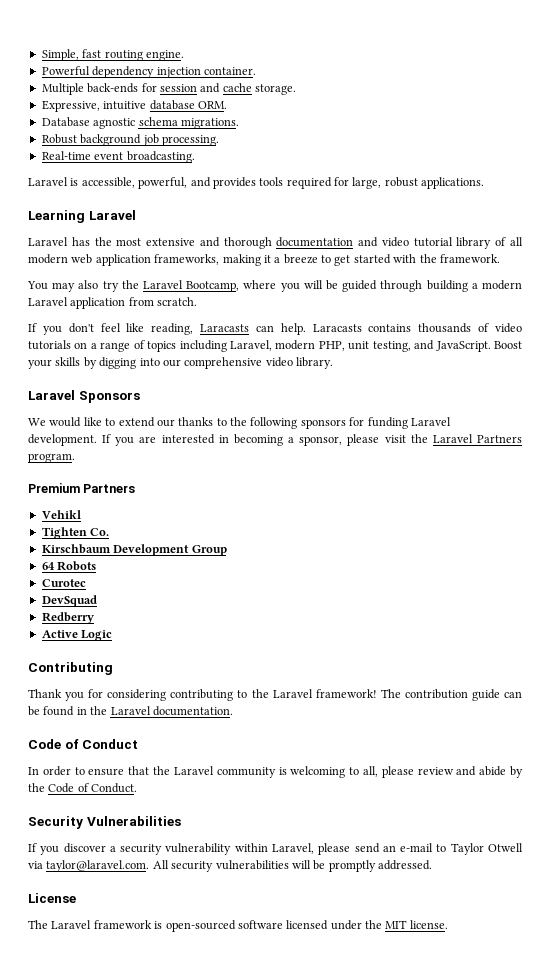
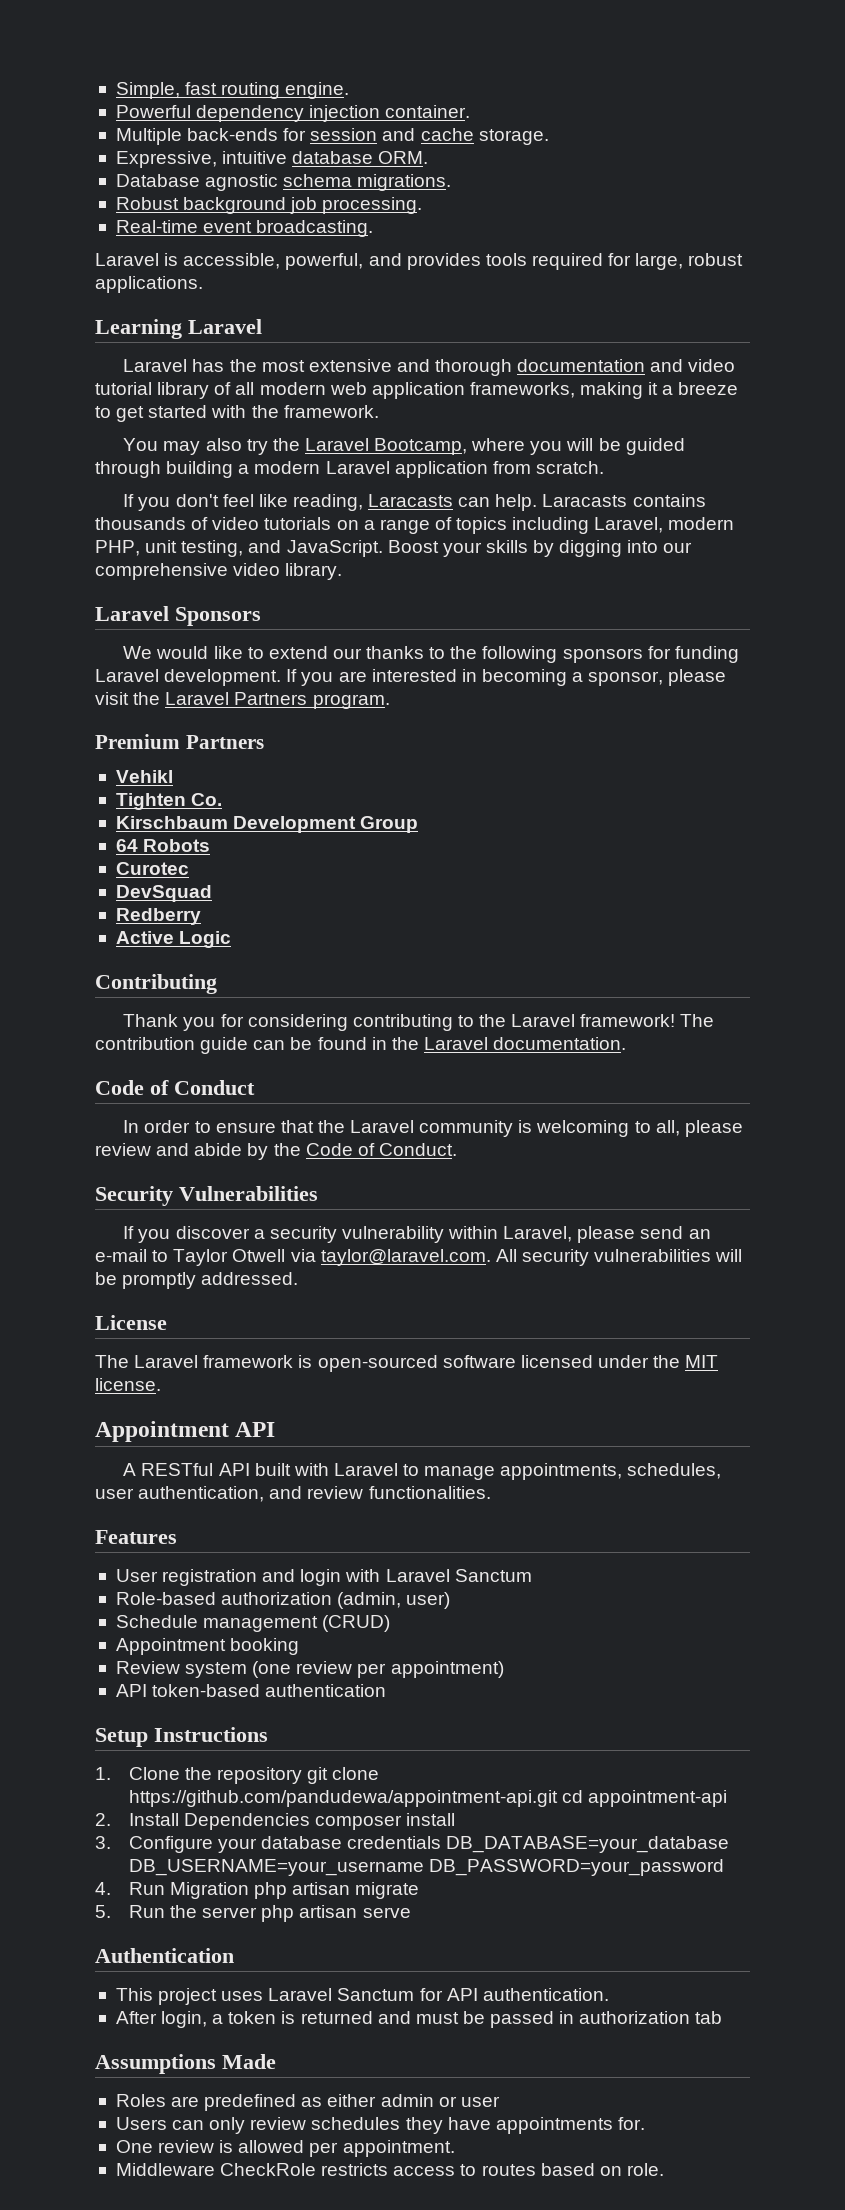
(448, 924) none -> [95,1421,276,1442] [123,1463,722,1480] [95,1486,491,1502] [95,1530,177,1544] [115,1569,532,1586] [115,1592,451,1609] [115,1615,391,1632] [115,1638,300,1655] [115,1661,504,1678] [115,1684,387,1697] [95,1727,268,1747] [95,1767,380,1784] [128,1790,728,1807] [95,1813,456,1830] [95,1836,730,1853] [128,1859,724,1876] [95,1882,420,1899] [95,1905,411,1922] [95,1948,234,1963] [115,1988,609,2005] [115,2011,723,2028] [95,2054,276,2074] [115,2094,500,2111] [115,2117,645,2134] [115,2140,455,2157] [115,2163,664,2176] // Appointment API // A RESTful API built with Laravel to manage appointments, schedules, user authentication, and review functionalities. // Features // User registration and login with Laravel Sanctum // Role-based authorization (admin, user) // Schedule management (CRUD) // Appointment booking // Review system (one review per appointment) // API token-based authentication // Setup Instructions // 1. Clone the repository git clone https://github.com/pandudewa/appointment-api.git cd appointment-api // 2. Install Dependencies composer install // 3. Configure your database credentials DB_DATABASE=your_database DB_USERNAME=your_username DB_PASSWORD=your_password // 4. Run Migration php artisan migrate // 5. Run the server php artisan serve // Authentication // This project uses Laravel Sanctum for API authentication. // After login, a token is returned and must be passed in authorization tab // Assumptions Made // Roles are predefined as either admin or user // Users can only review schedules they have appointments for. // One review is allowed per appointment. // Middleware CheckRole restricts access to routes based on role.

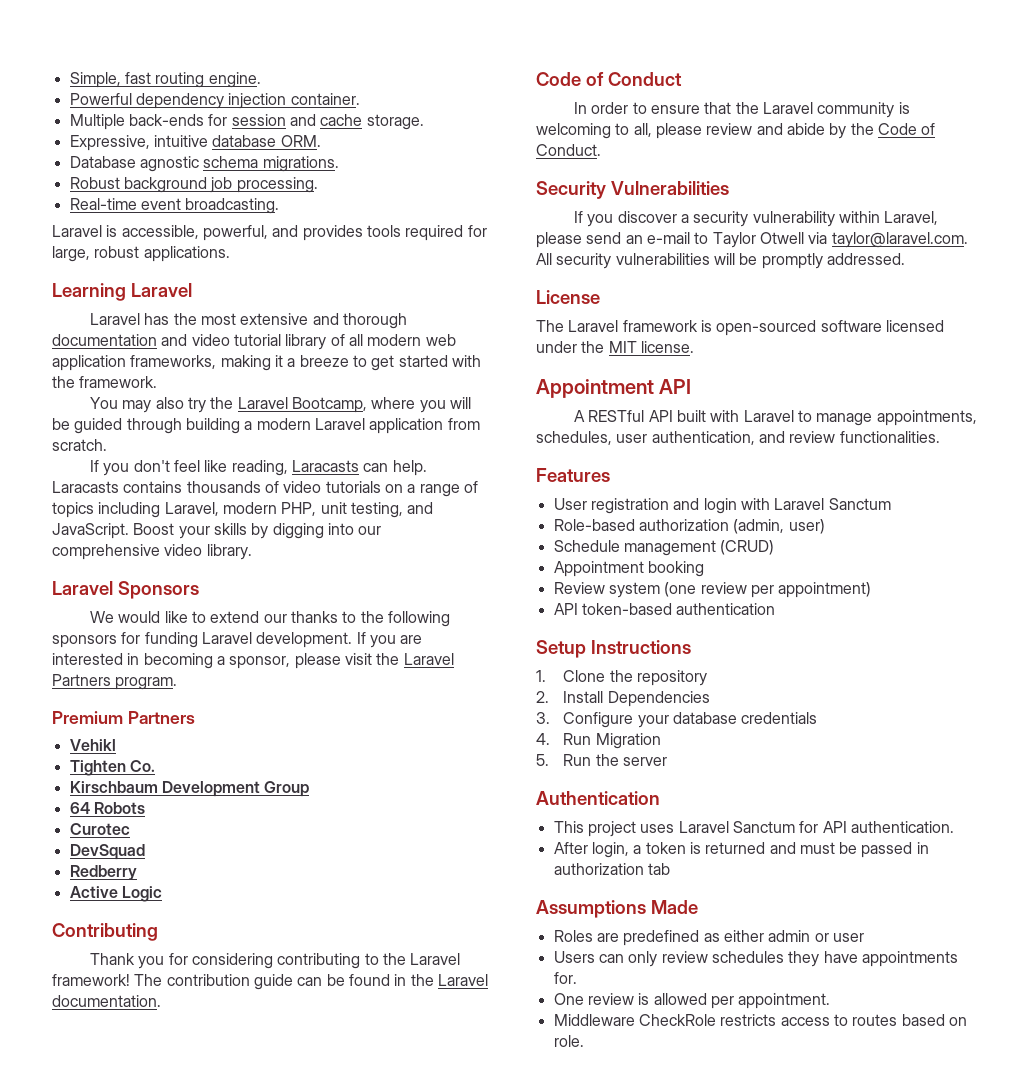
[307,1767,380,1784] [128,1790,728,1807] git clone https://github.com/pandudewa/appointment-api.git cd appointment-api -> (708, 678) none
[315,1813,456,1830] composer install -> (710, 699) none
[446,1836,730,1853] [128,1859,724,1876] DB_DATABASE=your_database DB_USERNAME=your_username DB_PASSWORD=your_password -> (818, 718) none
[254,1882,420,1899] php artisan migrate -> (661, 741) none
[261,1905,411,1922] php artisan serve -> (668, 761) none

